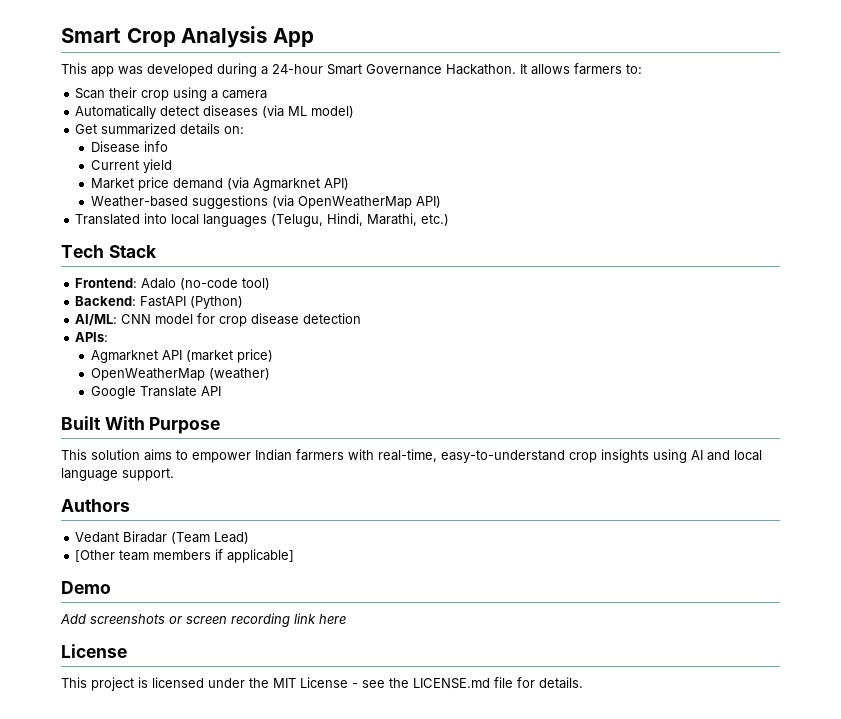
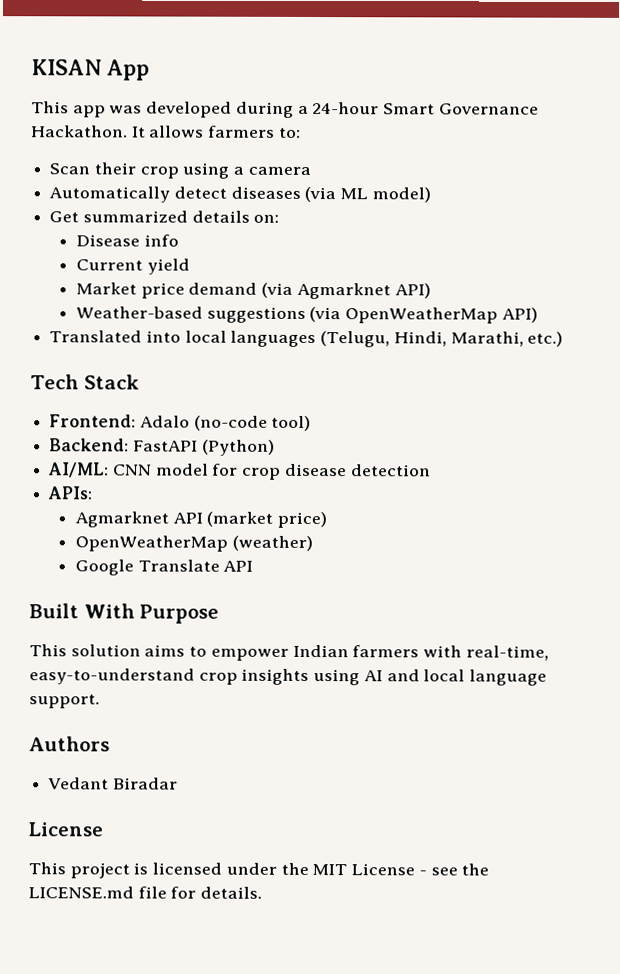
[61,26,268,48] Smart Crop Analysis -> [31,59,102,76] KISAN
[171,532,250,544] [75,549,295,563] [61,581,111,594] [60,613,346,627] (Team Lead) // [Other team members if applicable] // Demo // Add screenshots or screen recording link here -> (178, 783) none

